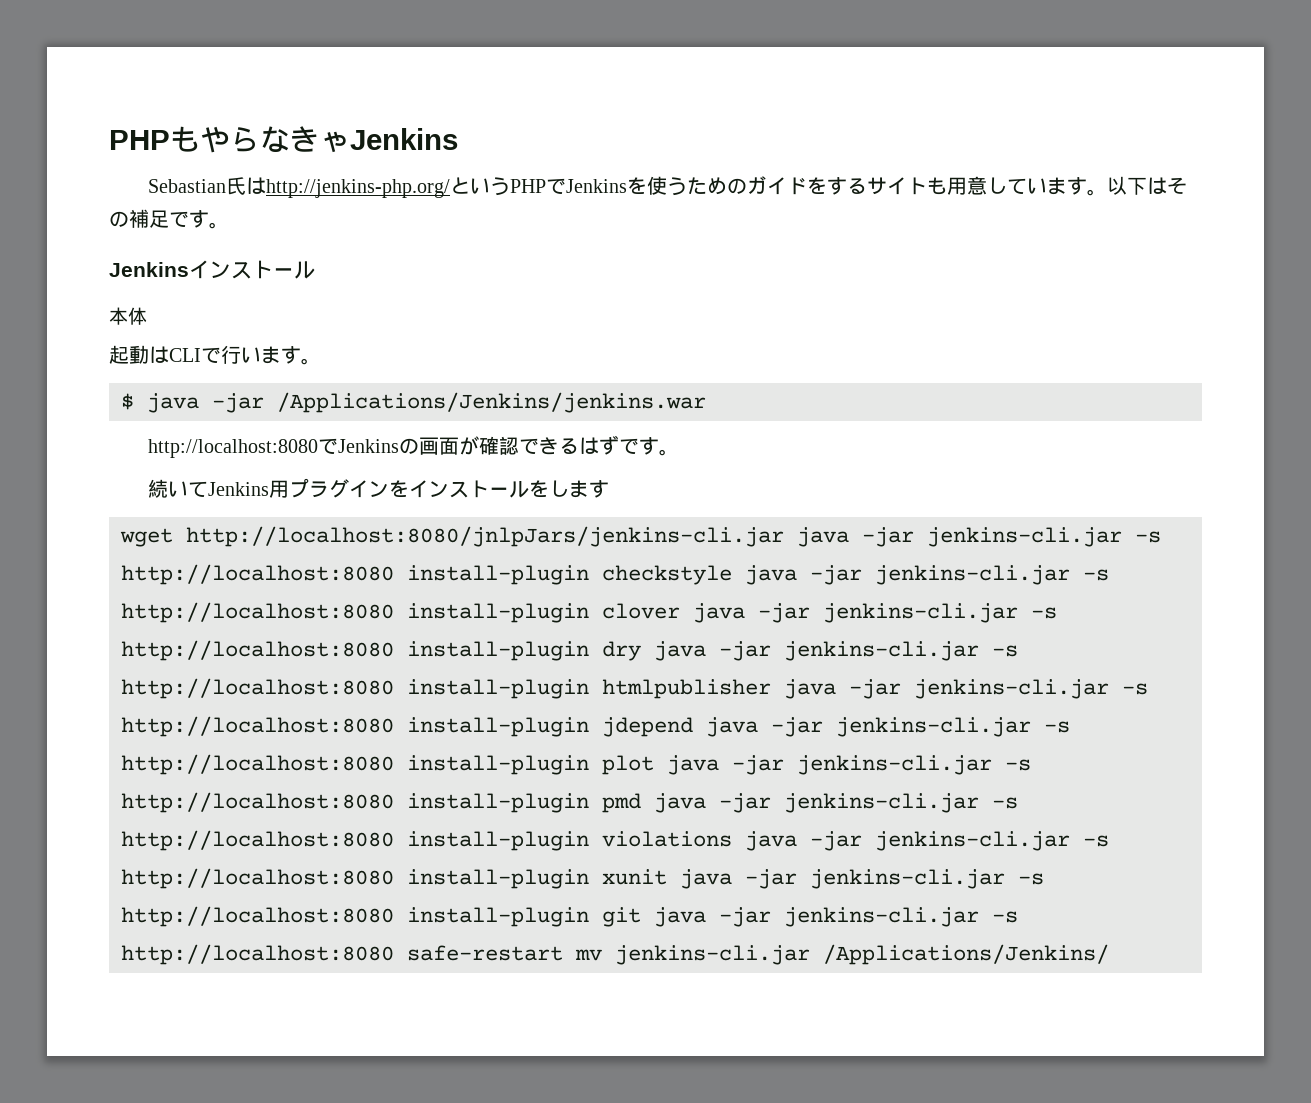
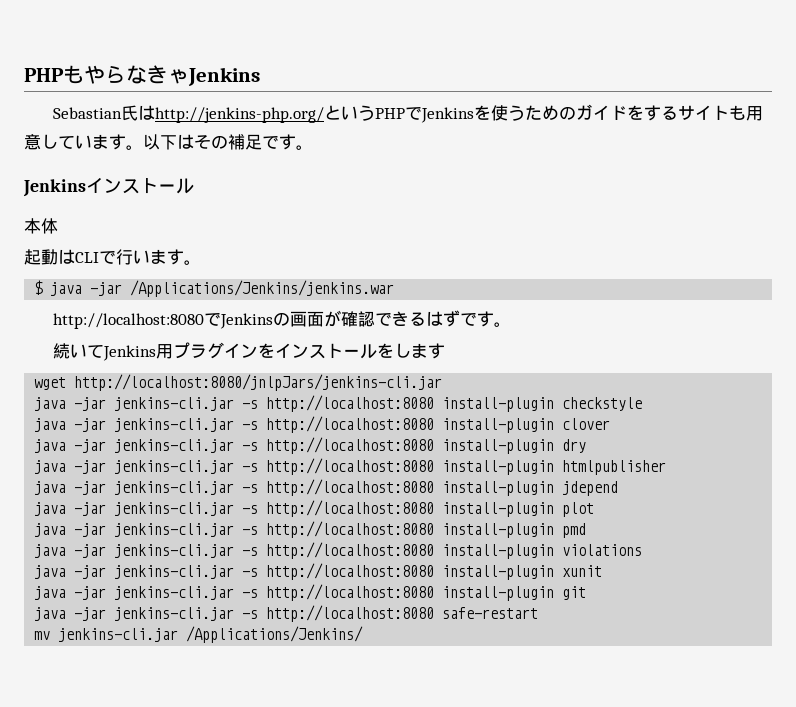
(784, 536) none -> (443, 382) //
(732, 575) none -> (643, 404) //
(680, 611) none -> (611, 424) //
(641, 651) none -> (587, 446) //
(771, 689) none -> (667, 467) //
(693, 727) none -> (619, 488) //
(654, 765) none -> (595, 509) //
(641, 803) none -> (587, 530) //
(732, 839) none -> (643, 550) //
(667, 877) none -> (603, 571) //
(641, 917) none -> (587, 593) //
(563, 953) none -> (539, 613) //

